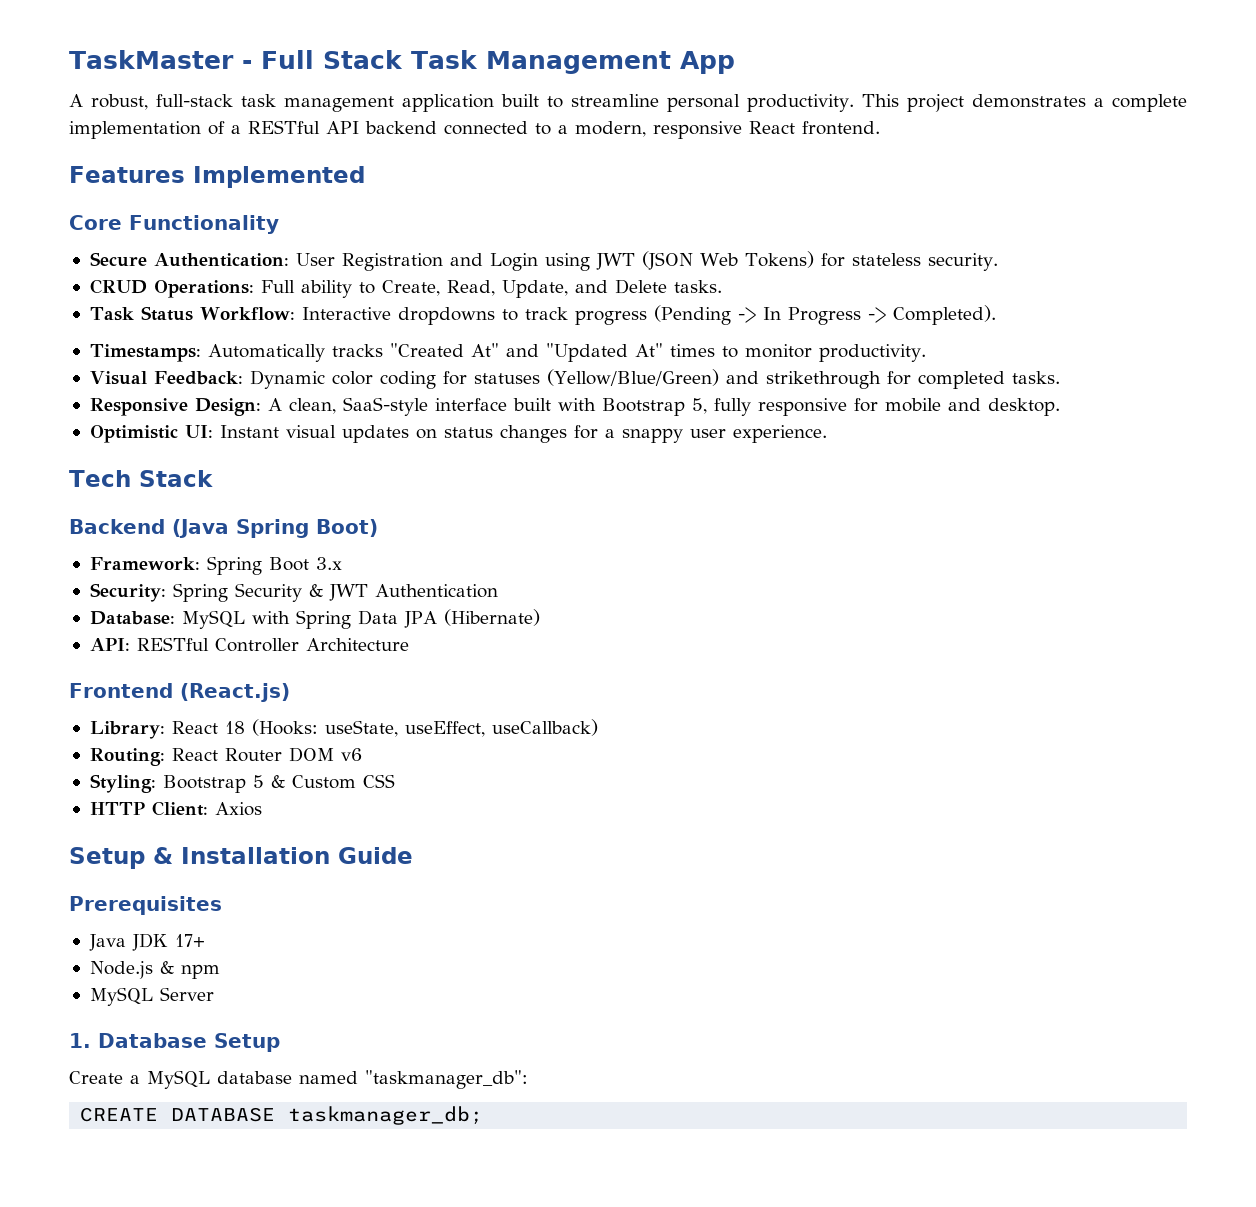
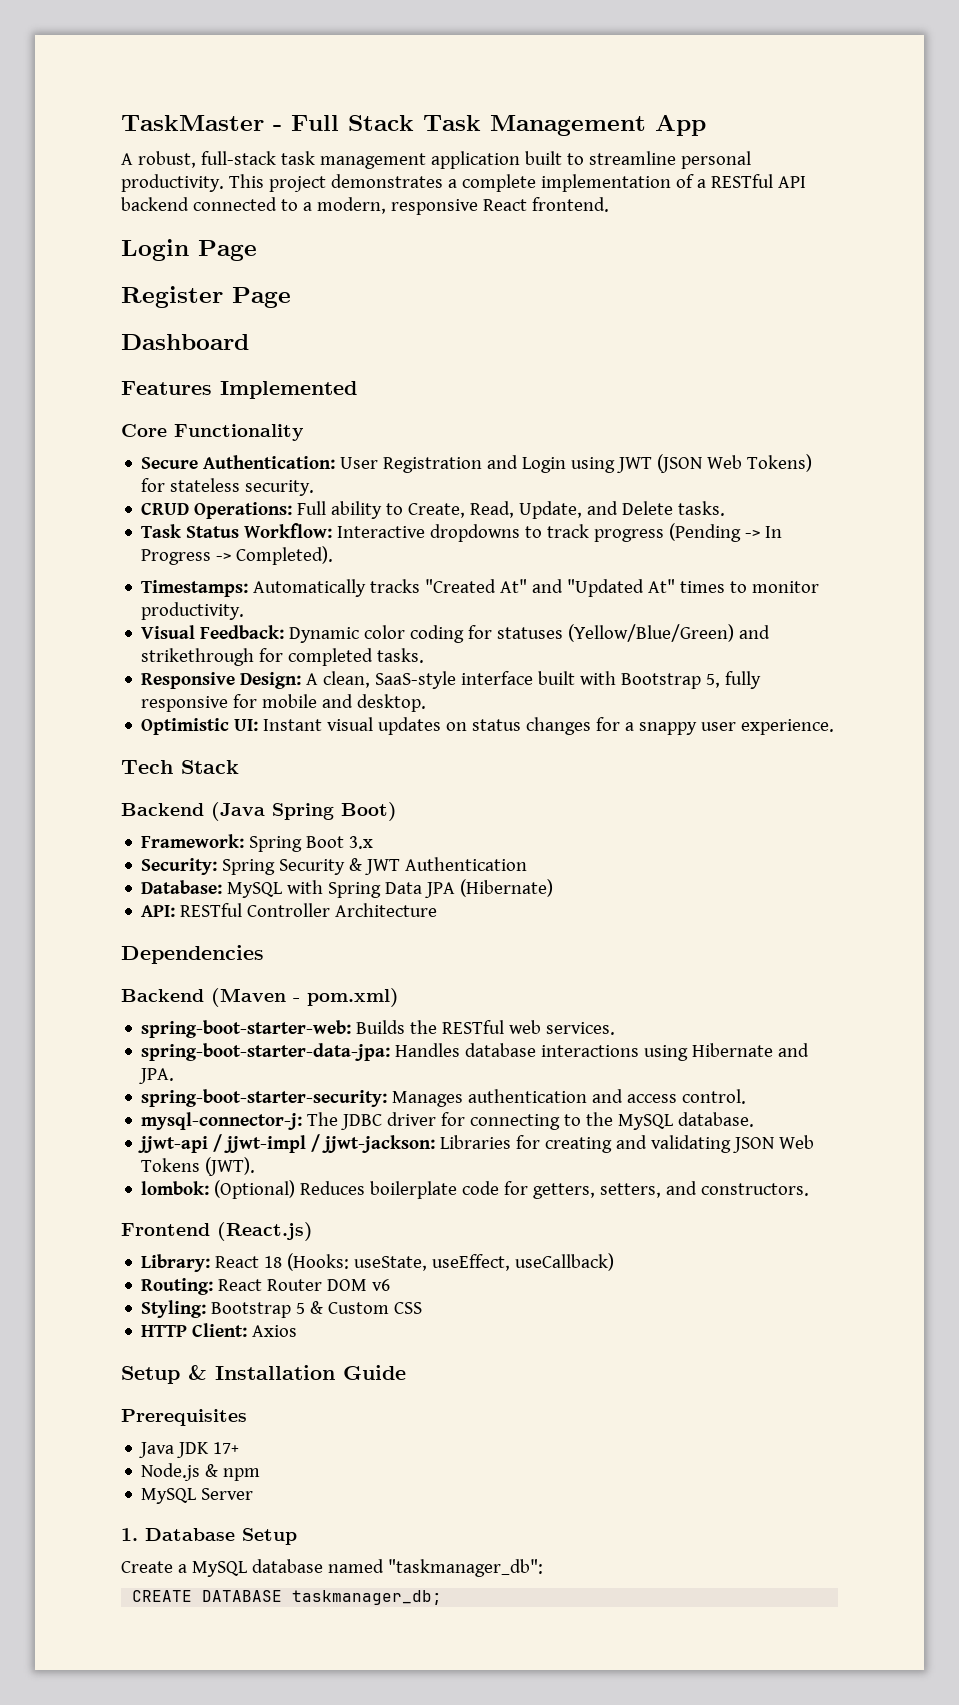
(880, 128) none -> [121,239,257,261] [121,286,291,308] [121,334,249,350] // Login Page // Register Page // Dashboard
(409, 644) none -> [121,945,264,964] [121,988,399,1007] [141,1020,616,1038] [141,1043,810,1061] [139,1068,175,1084] [141,1089,747,1107] [141,1112,755,1130] [138,1134,815,1153] [141,1157,256,1176] [141,1180,810,1199] // Dependencies // Backend (Maven - pom.xml) // spring-boot-starter-web: Builds the RESTful web services. // spring-boot-starter-data-jpa: Handles database interactions using Hibernate and JPA. // spring-boot-starter-security: Manages authentication and access control. // mysql-connector-j: The JDBC driver for connecting to the MySQL database. // jjwt-api / jjwt-impl / jjwt-jackson: Libraries for creating and validating JSON Web Tokens (JWT). // lombok: (Optional) Reduces boilerplate code for getters, setters, and constructors.

